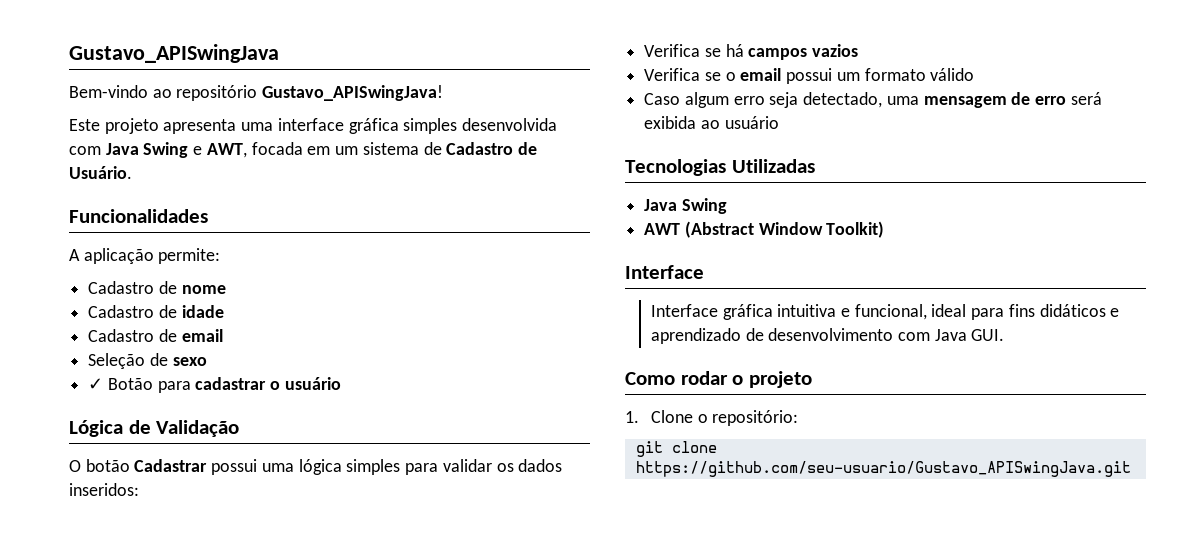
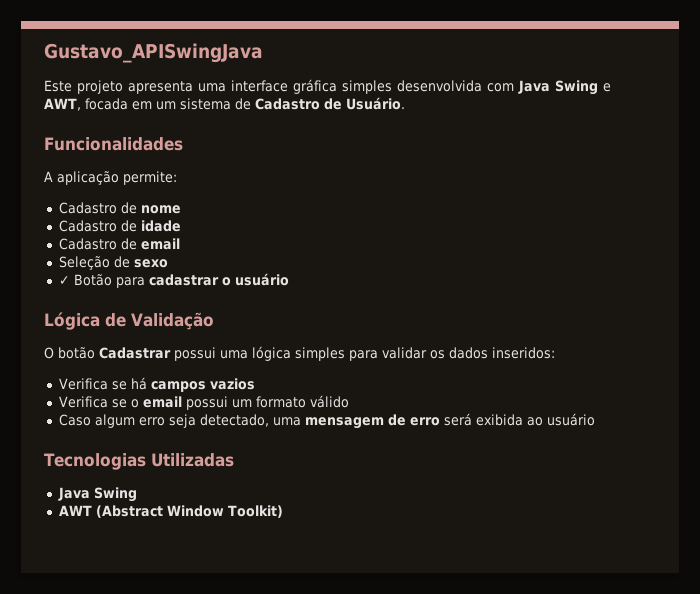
[69,85,444,101] // Bem-vindo ao repositório Gustavo_APISwingJava! -> (263, 53) none
[625,265,704,279] [650,304,1120,320] [650,328,1005,344] [625,371,812,388] [625,410,799,426] [635,441,717,457] [635,461,1131,477] // Interface // Interface gráfica intuitiva e funcional, ideal para fins didáticos e aprendizado de desenvolvimento com Java GUI. // Como rodar o projeto // 1. Clone o repositório: // git clone https://github.com/seu-usuario/Gustavo_APISwingJava.git -> (283, 511) none

